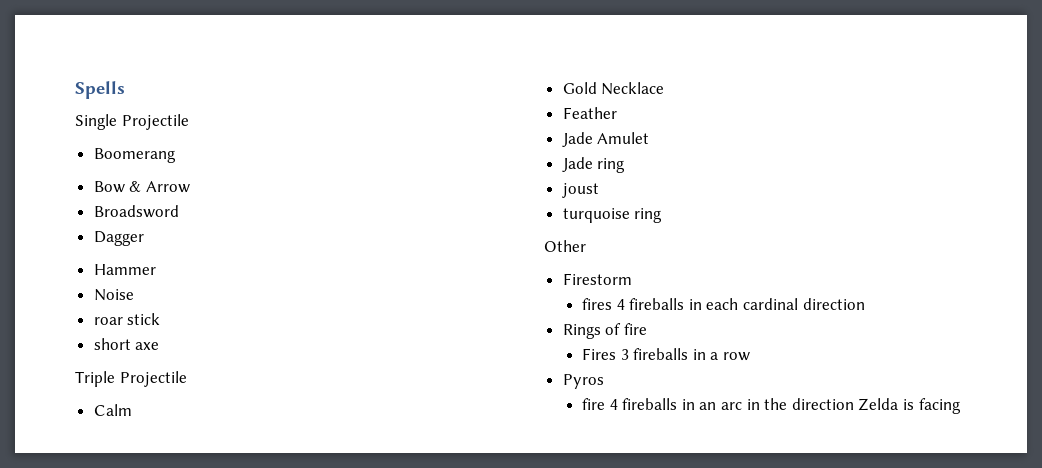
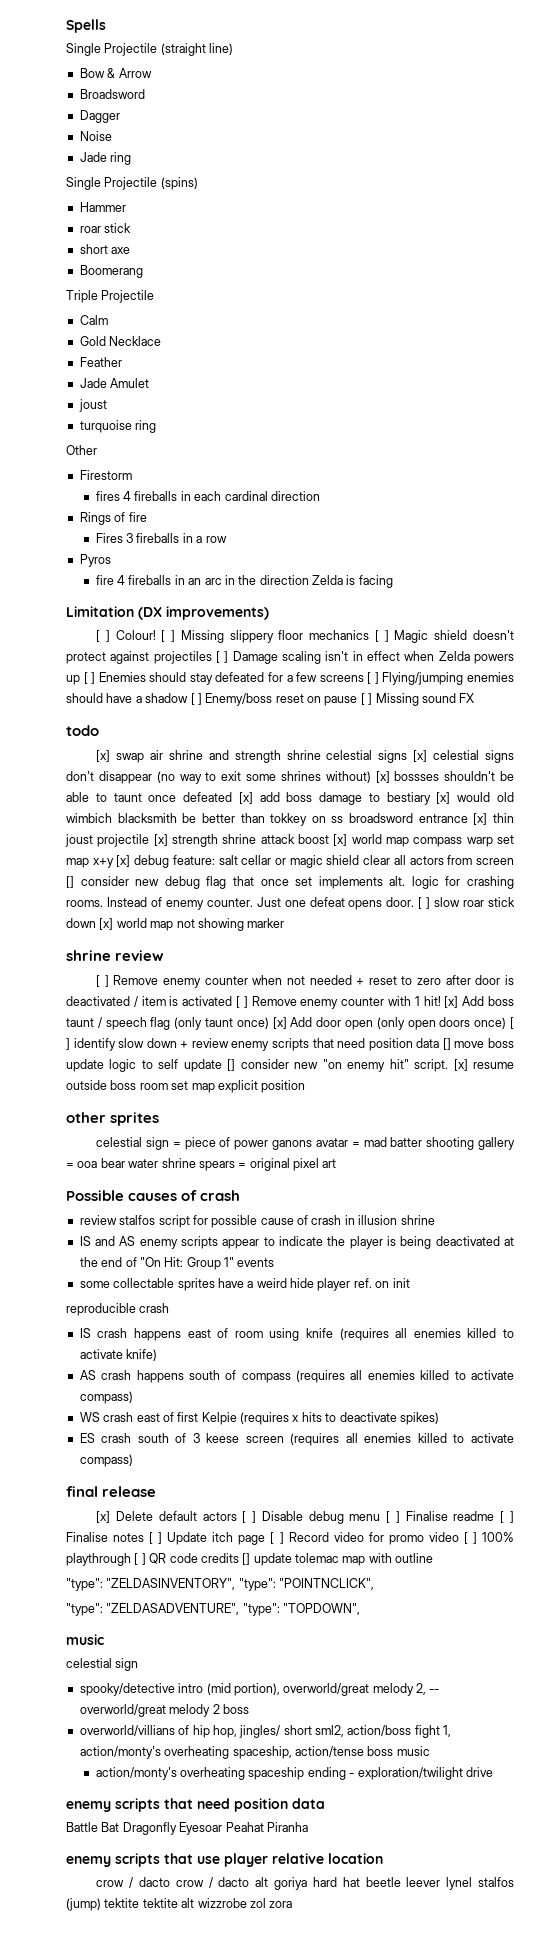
[93,148,176,163] // Boomerang -> [160,43,234,56] (straight line)
(144, 238) none -> [79,131,112,141] [79,152,132,165] [66,177,198,190] // Noise // Jade ring // Single Projectile (spins)
[93,289,134,301] // Noise -> (126, 207) none
(160, 346) none -> [79,265,143,278] // Boomerang
[561,157,626,173] // Jade ring -> (150, 383) none
(961, 406) none -> [66,606,269,620] [96,630,514,643] [66,651,514,664] [66,672,514,685] [66,693,475,706] [66,725,99,736] [96,750,514,763] [66,771,514,784] [66,792,514,805] [66,813,514,826] [65,834,514,847] [66,855,514,868] [66,876,514,889] [66,897,515,910] [66,918,285,931] [66,950,165,961] [96,975,514,988] [66,996,515,1009] [66,1017,515,1030] [66,1038,514,1051] [66,1059,514,1072] [66,1080,306,1093] [66,1112,160,1126] [96,1137,515,1150] [66,1158,337,1171] [66,1190,241,1201] [79,1215,435,1228] [79,1236,515,1249] [79,1257,275,1270] [79,1278,410,1291] [66,1303,170,1316] [79,1328,514,1341] [79,1349,158,1361] [79,1370,514,1383] [79,1391,133,1404] [79,1412,439,1425] [79,1433,514,1446] [79,1454,133,1467] [66,1486,157,1497] [96,1511,515,1524] [66,1532,514,1545] [66,1553,434,1566] [66,1578,375,1591] [66,1603,361,1616] [66,1634,104,1645] [66,1658,139,1671] [79,1683,440,1696] [79,1704,249,1717] [79,1725,452,1738] [79,1746,430,1759] [95,1767,493,1780] [66,1798,325,1812] [66,1822,308,1835] [66,1853,383,1867] [96,1877,514,1890] [66,1898,293,1911] // Limitation (DX improvements) // [ ] Colour! [ ] Missing slippery floor mechanics [ ] Magic shield doesn't protect against projectiles [ ] Damage scaling isn't in effect when Zelda powers up [ ] Enemies should stay defeated for a few screens [ ] Flying/jumping enemies should have a shadow [ ] Enemy/boss reset on pause [ ] Missing sound FX // todo // [x] swap air shrine and strength shrine celestial signs [x] celestial signs don't disappear (no way to exit some shrines without) [x] bossses shouldn't be able to taunt once defeated [x] add boss damage to bestiary [x] would old wimbich blacksmith be better than tokkey on ss broadsword entrance [x] thin joust projectile [x] strength shrine attack boost [x] world map compass warp set map x+y [x] debug feature: salt cellar or magic shield clear all actors from screen [] consider new debug flag that once set implements alt. logic for crashing rooms. Instead of enemy counter. Just one defeat opens door. [ ] slow roar stick down [x] world map not showing marker // shrine review // [ ] Remove enemy counter when not needed + reset to zero after door is deactivated / item is activated [ ] Remove enemy counter with 1 hit! [x] Add boss taunt / speech flag (only taunt once) [x] Add door open (only open doors once) [ ] identify slow down + review enemy scripts that need position data [] move boss update logic to self update [] consider new "on enemy hit" script. [x] resume outside boss room set map explicit position // other sprites // celestial sign = piece of power ganons avatar = mad batter shooting gallery = ooa bear water shrine spears = original pixel art // Possible causes of crash // review stalfos script for possible cause of crash in illusion shrine // IS and AS enemy scripts appear to indicate the player is being deactivated at the end of "On Hit: Group 1" events // some collectable sprites have a weird hide player ref. on init // reproducible crash // IS crash happens east of room using knife (requires all enemies killed to activate knife) // AS crash happens south of compass (requires all enemies killed to activate compass) // WS crash east of first Kelpie (requires x hits to deactivate spikes) // ES crash south of 3 keese screen (requires all enemies killed to activate compass) // final release // [x] Delete default actors [ ] Disable debug menu [ ] Finalise readme [ ] Finalise notes [ ] Update itch page [ ] Record video for promo video [ ] 100% playthrough [ ] QR code credits [] update tolemac map with outline // "type": "ZELDASINVENTORY", "type": "POINTNCLICK", // "type": "ZELDASADVENTURE", "type": "TOPDOWN", // music // celestial sign // spooky/detective intro (mid portion), overworld/great melody 2, -- overworld/great melody 2 boss // overworld/villians of hip hop, jingles/ short sml2, action/boss fight 1, action/monty's overheating spaceship, action/tense boss music // action/monty's overheating spaceship ending - exploration/twilight drive // enemy scripts that need position data // Battle Bat Dragonfly Eyesoar Peahat Piranha // enemy scripts that use player relative location // crow / dacto crow / dacto alt goriya hard hat beetle leever lynel stalfos (jump) tektite tektite alt wizzrobe zol zora

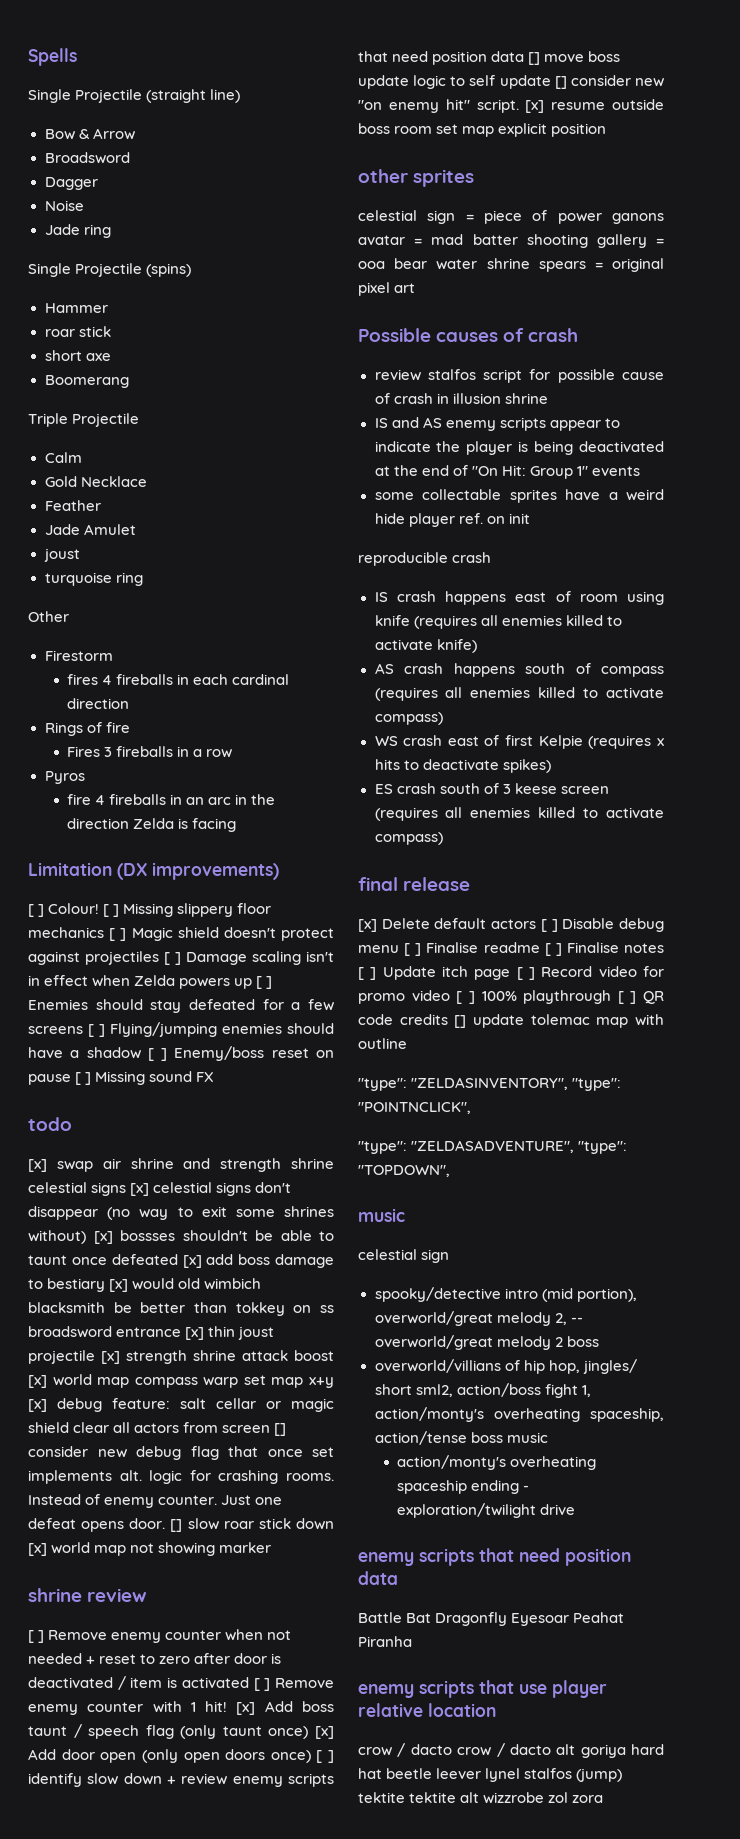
[418,897,431,909] [ ] -> [170,1519,183,1532] []

